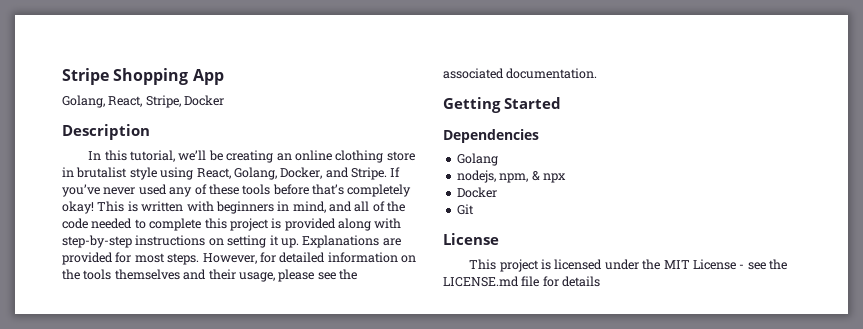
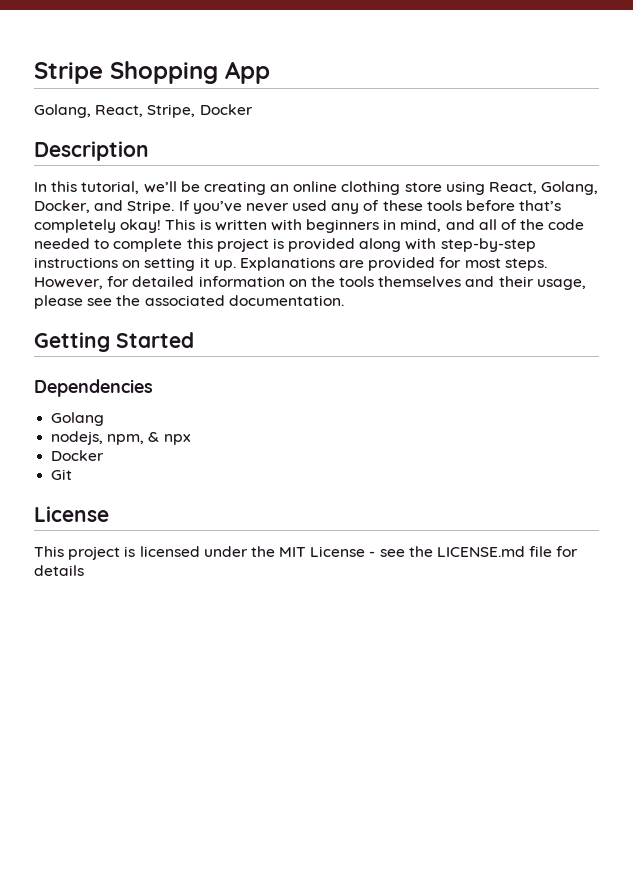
[62,167,157,180] in brutalist style -> (442, 187) none

